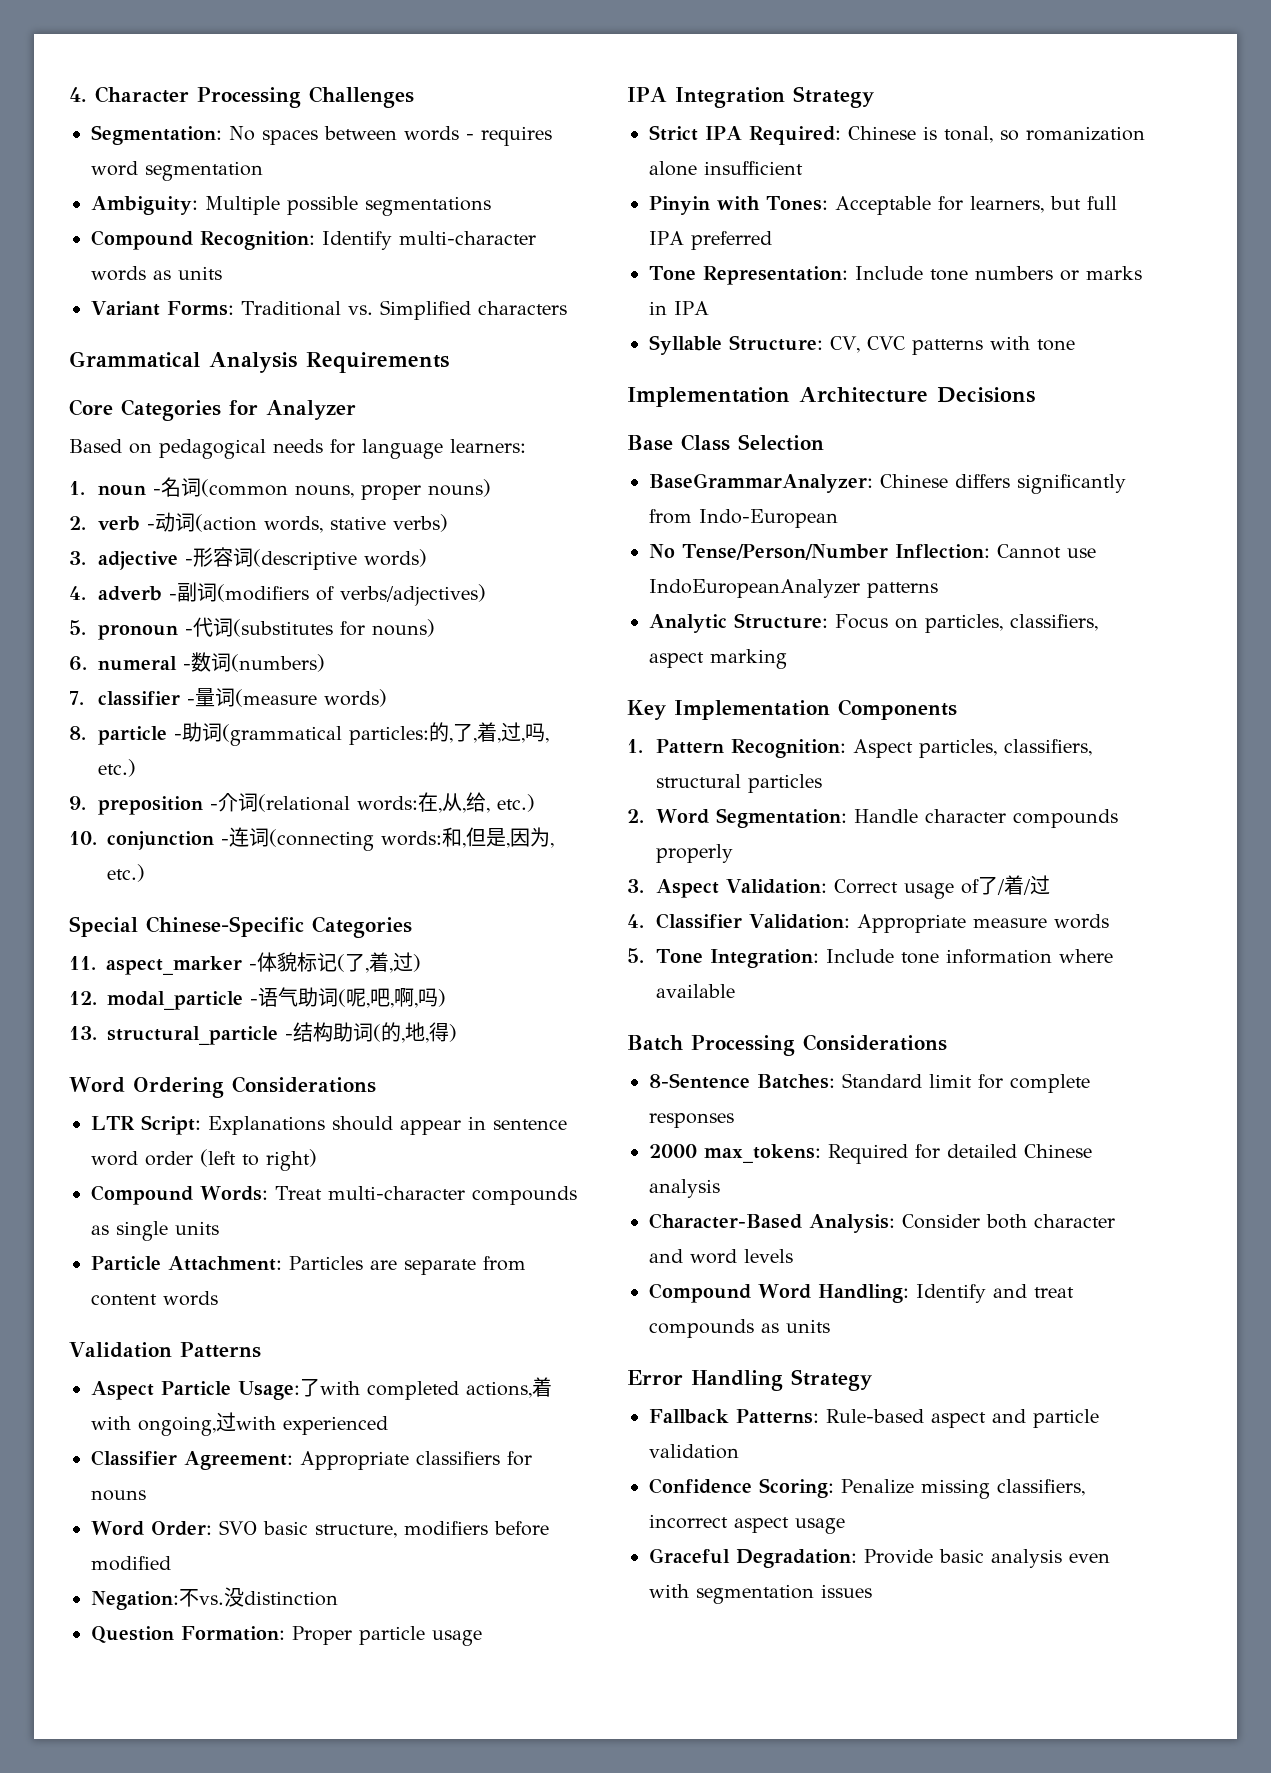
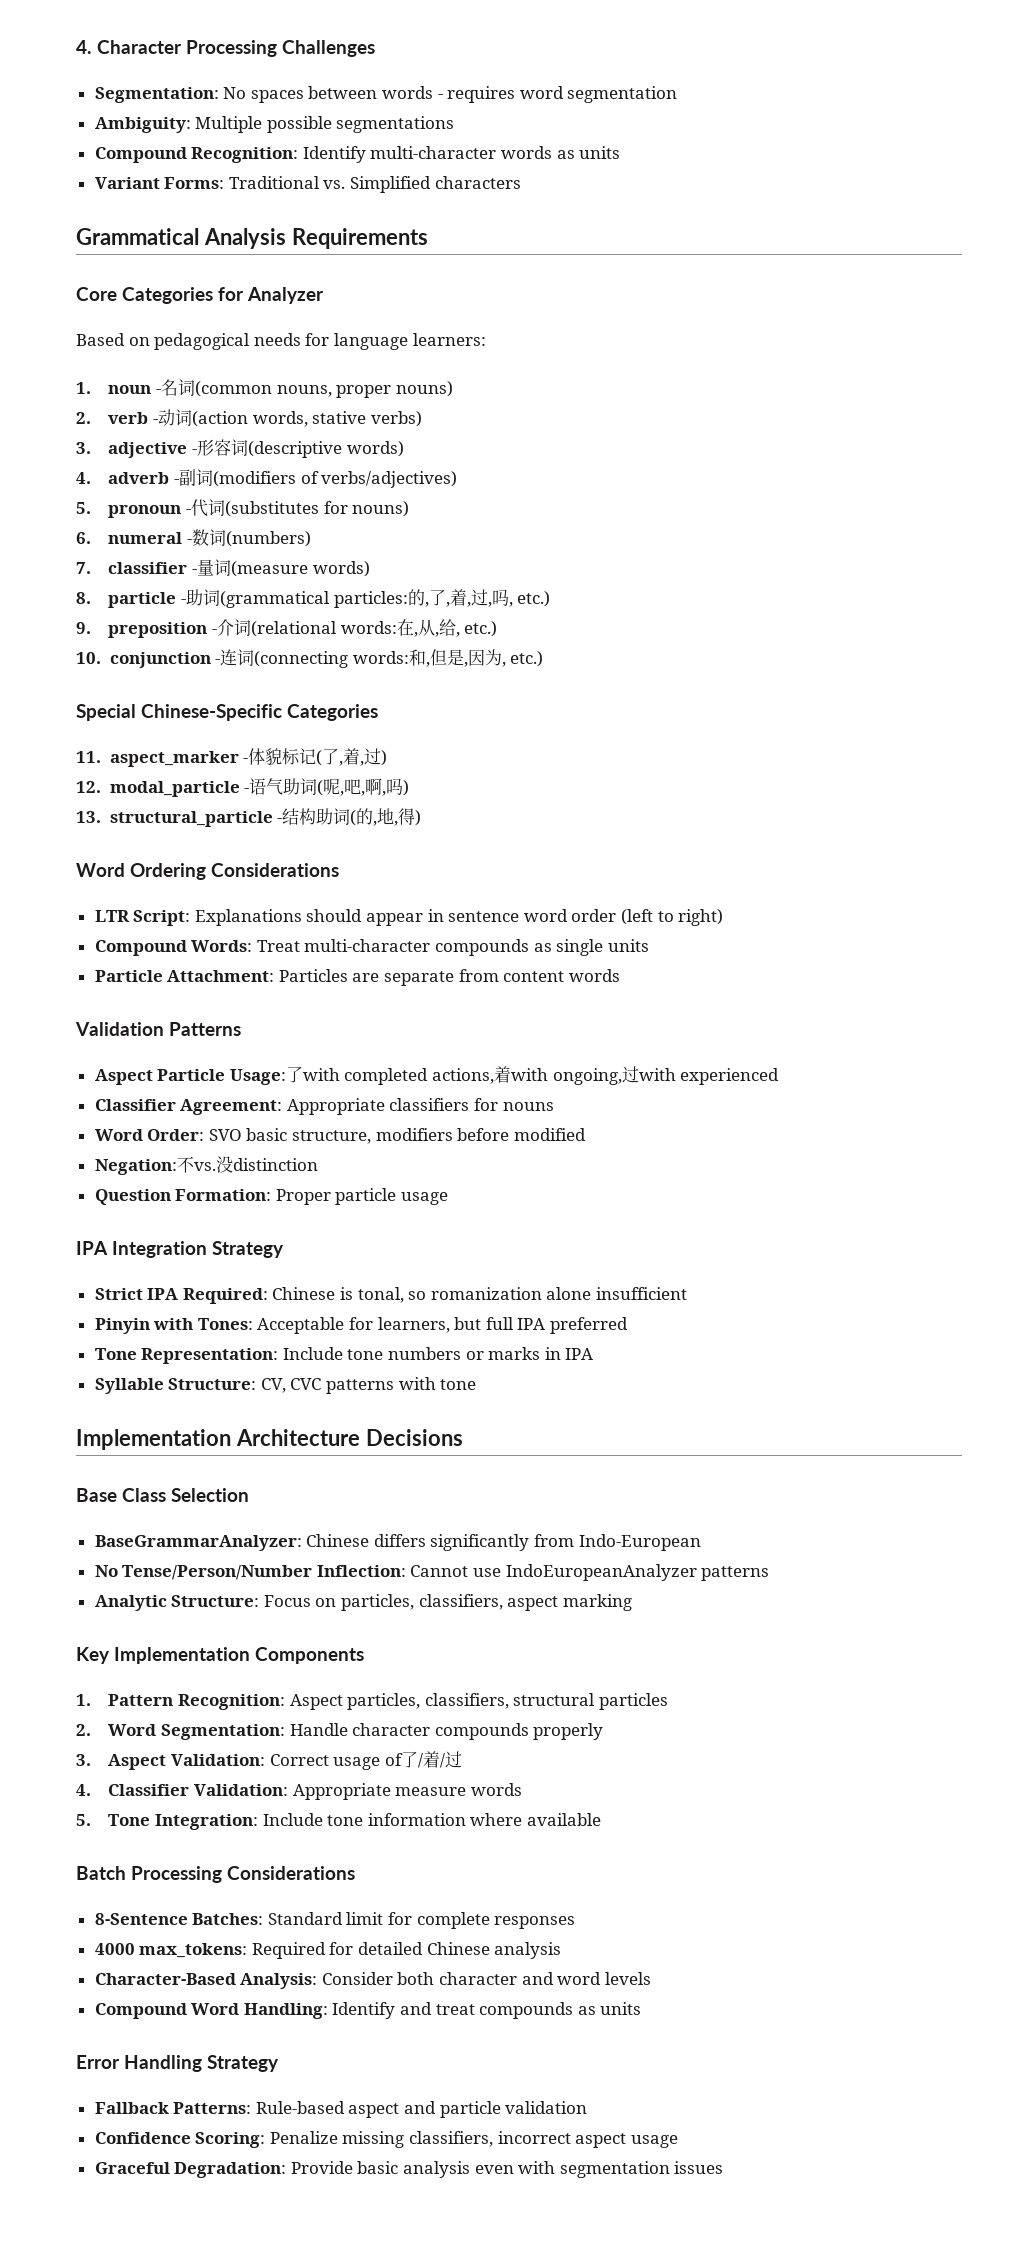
[649,1144,697,1158] 2000 -> [94,1943,135,1955] 4000

